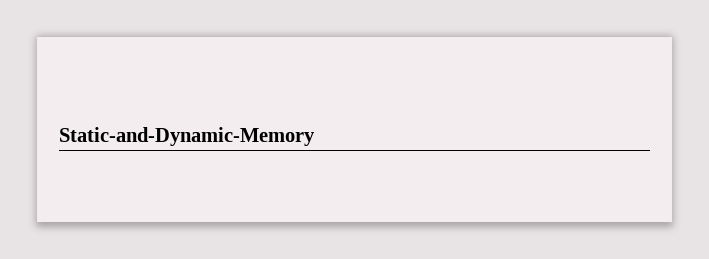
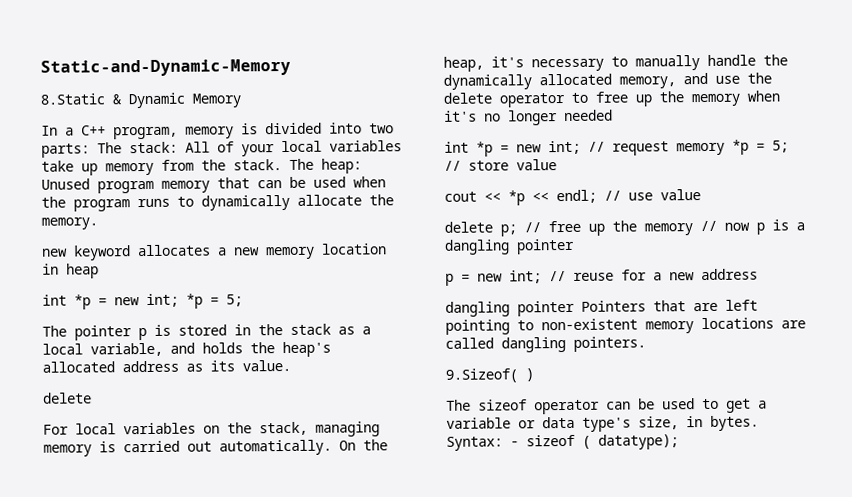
(315, 136) none -> [40,92,241,109] [41,122,394,140] [41,140,402,158] [41,158,362,176] [41,176,386,194] [41,194,394,212] [41,217,98,230] [41,243,387,261] [42,263,99,279] [42,293,243,310] [42,323,371,341] [42,341,331,358] [42,359,291,373] [43,392,92,404] [43,421,380,437] [43,439,388,457] [443,54,788,72] [443,72,772,90] [443,90,780,108] [444,109,613,126] [444,139,789,157] [444,159,557,171] [444,189,701,206] [444,219,805,237] [444,238,575,255] [445,268,758,286] [445,299,758,317] [445,317,806,335] [445,336,646,353] [445,368,534,383] [446,398,767,415] [446,415,759,432] [446,434,679,451] // 8.Static & Dynamic Memory // In a C++ program, memory is divided into two parts: The stack: All of your local variables take up memory from the stack. The heap: Unused program memory that can be used when the program runs to dynamically allocate the memory. // new keyword allocates a new memory location in heap // int *p = new int; *p = 5; // The pointer p is stored in the stack as a local variable, and holds the heap's allocated address as its value. // delete // For local variables on the stack, managing memory is carried out automatically. On the heap, it's necessary to manually handle the dynamically allocated memory, and use the delete operator to free up the memory when it's no longer needed // int *p = new int; // request memory *p = 5; // store value // cout << *p << endl; // use value // delete p; // free up the memory // now p is a dangling pointer // p = new int; // reuse for a new address // dangling pointer Pointers that are left pointing to non-existent memory locations are called dangling pointers. // 9.Sizeof( ) // The sizeof operator can be used to get a variable or data type's size, in bytes. Syntax: - sizeof ( datatype);

